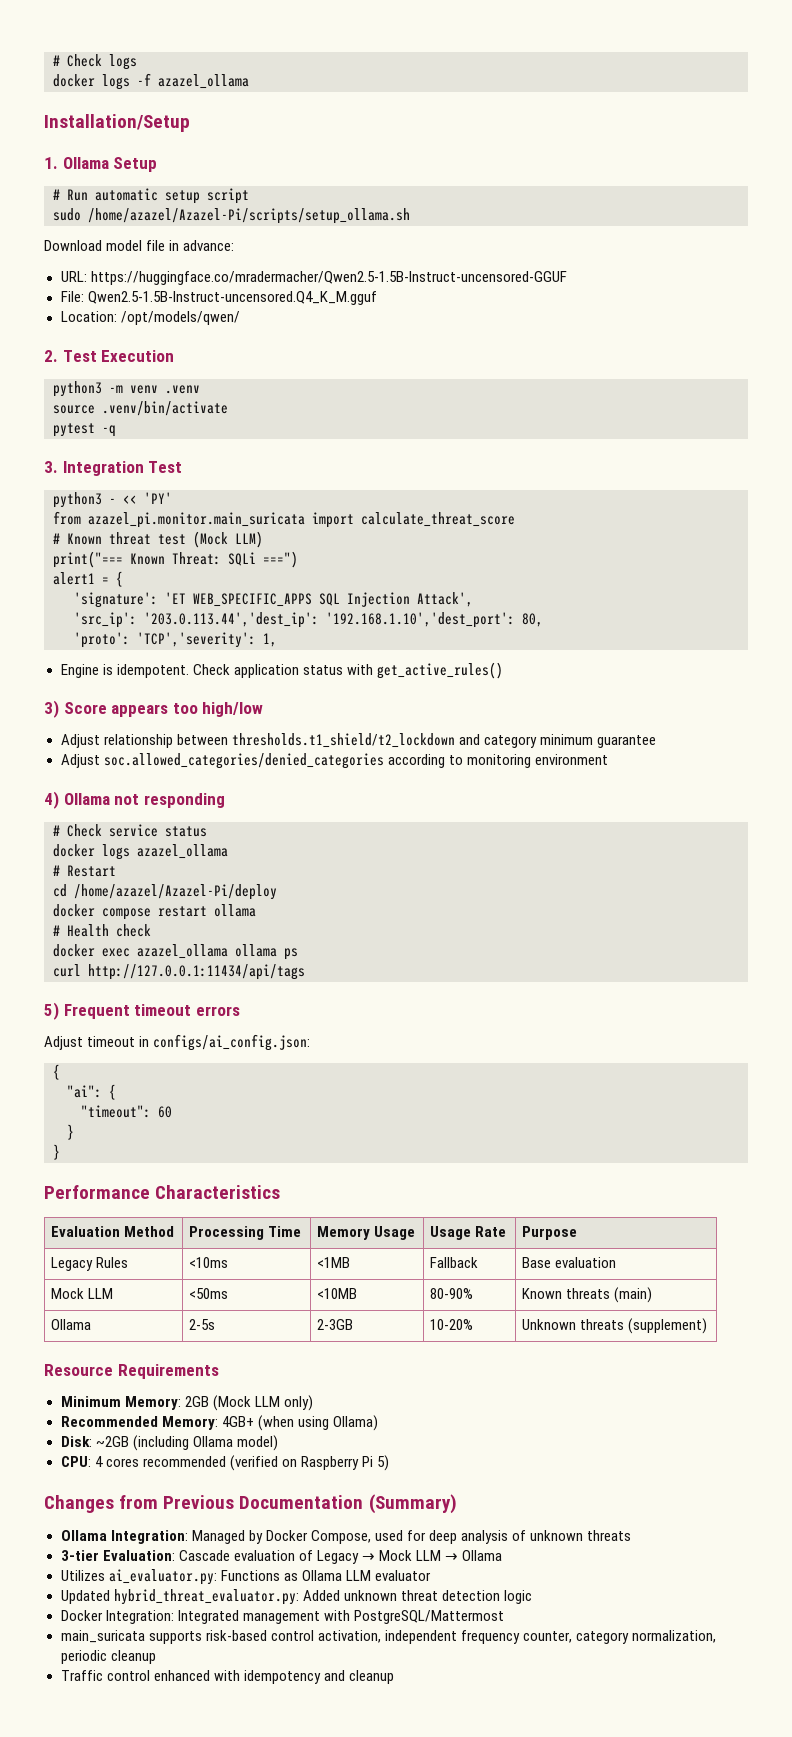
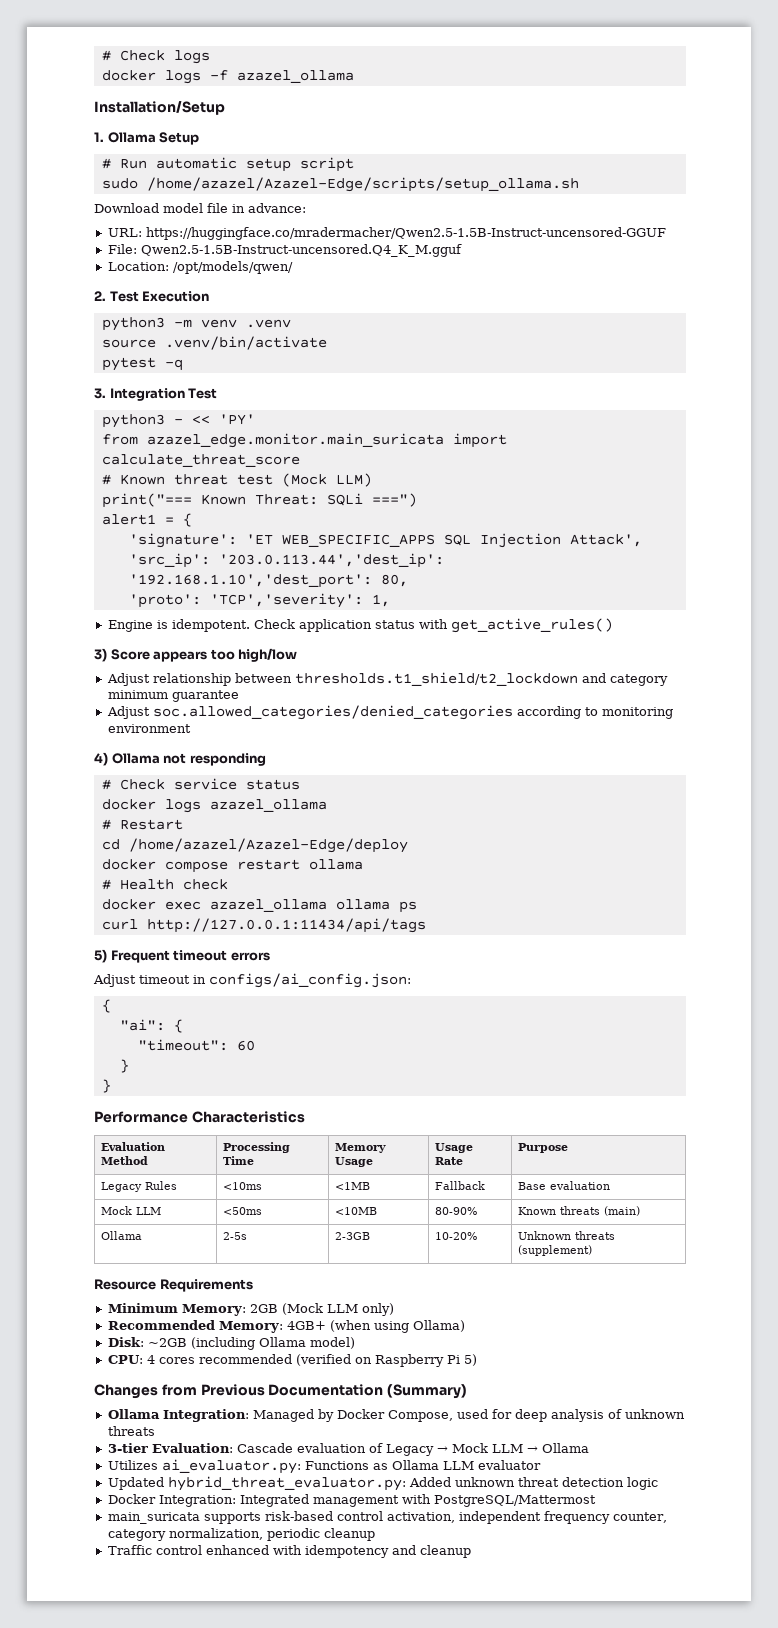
[88,208,410,224] /home/azazel/Azazel-Pi/scripts/setup_ollama.sh -> [146,177,579,192] /home/azazel/Azazel-Edge/scripts/setup_ollama.sh
[88,512,305,528] azazel_pi.monitor.main_suricata -> [146,433,444,448] azazel_edge.monitor.main_suricata
[74,884,277,900] /home/azazel/Azazel-Pi/deploy -> [128,838,408,853] /home/azazel/Azazel-Edge/deploy

